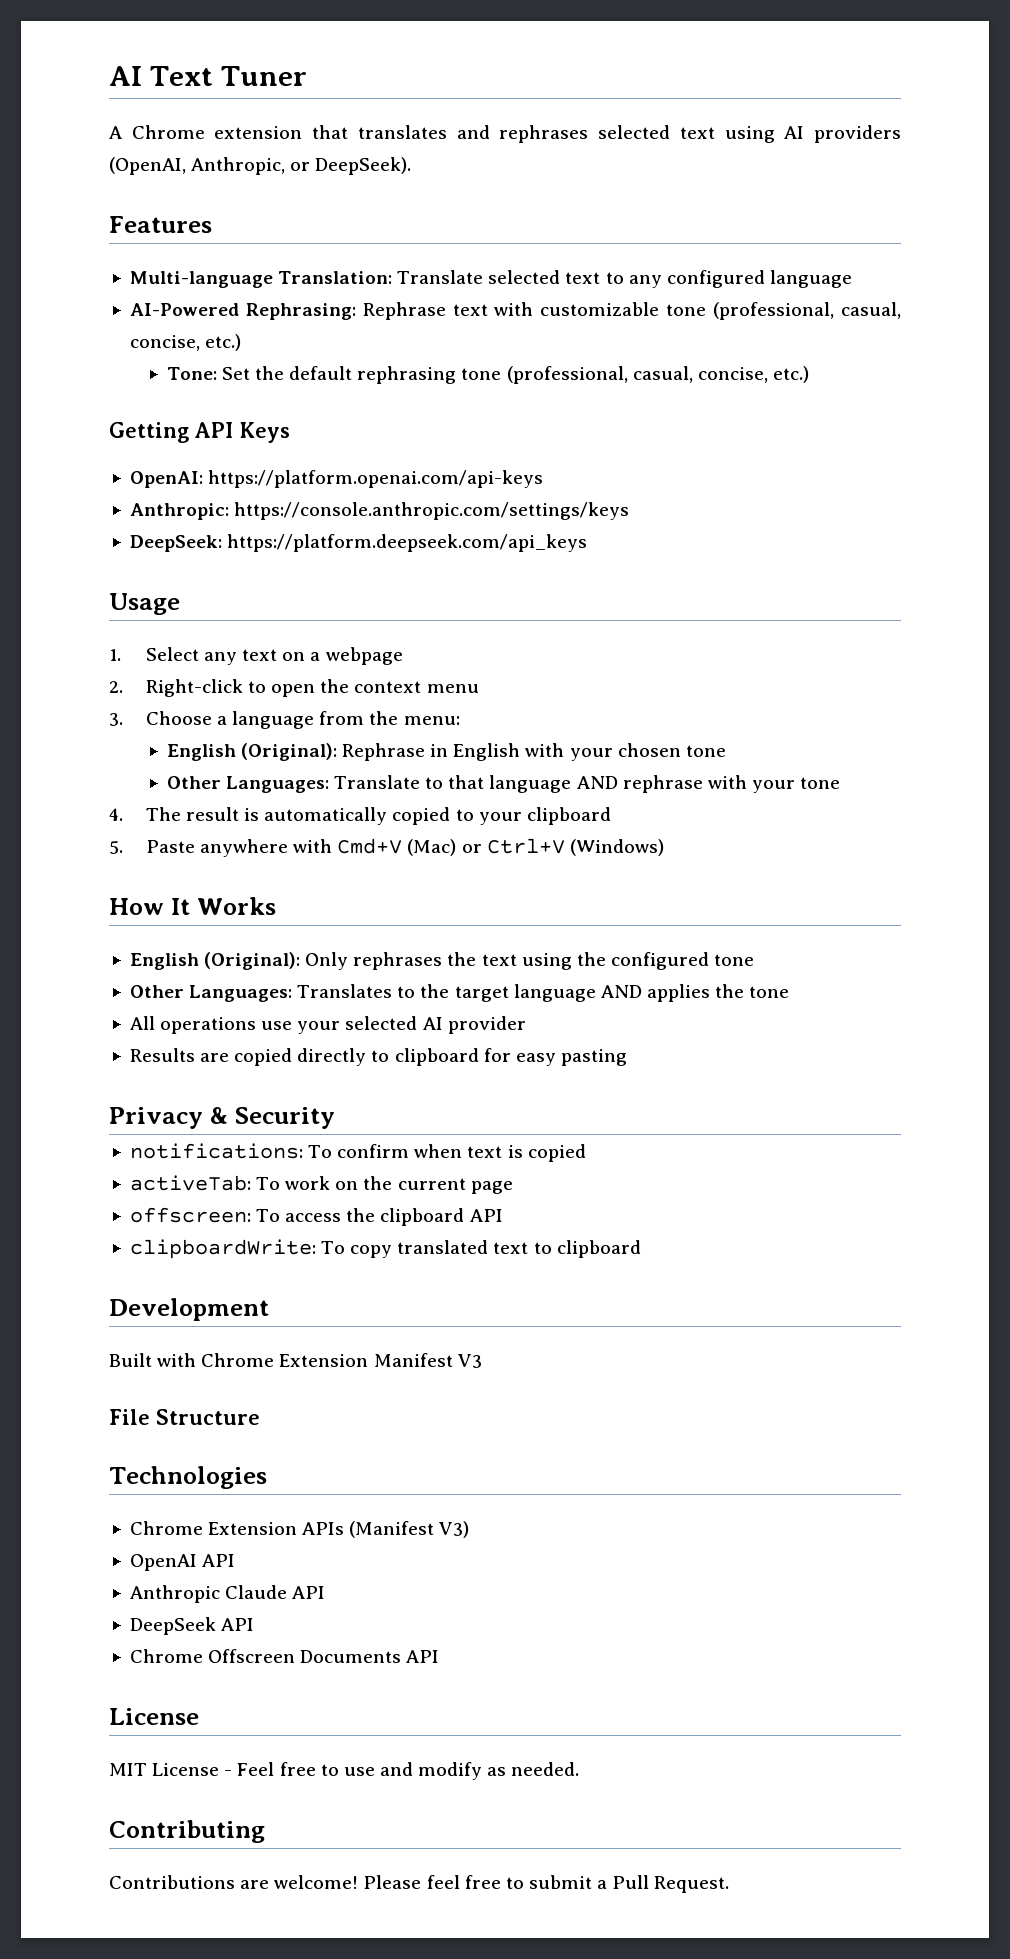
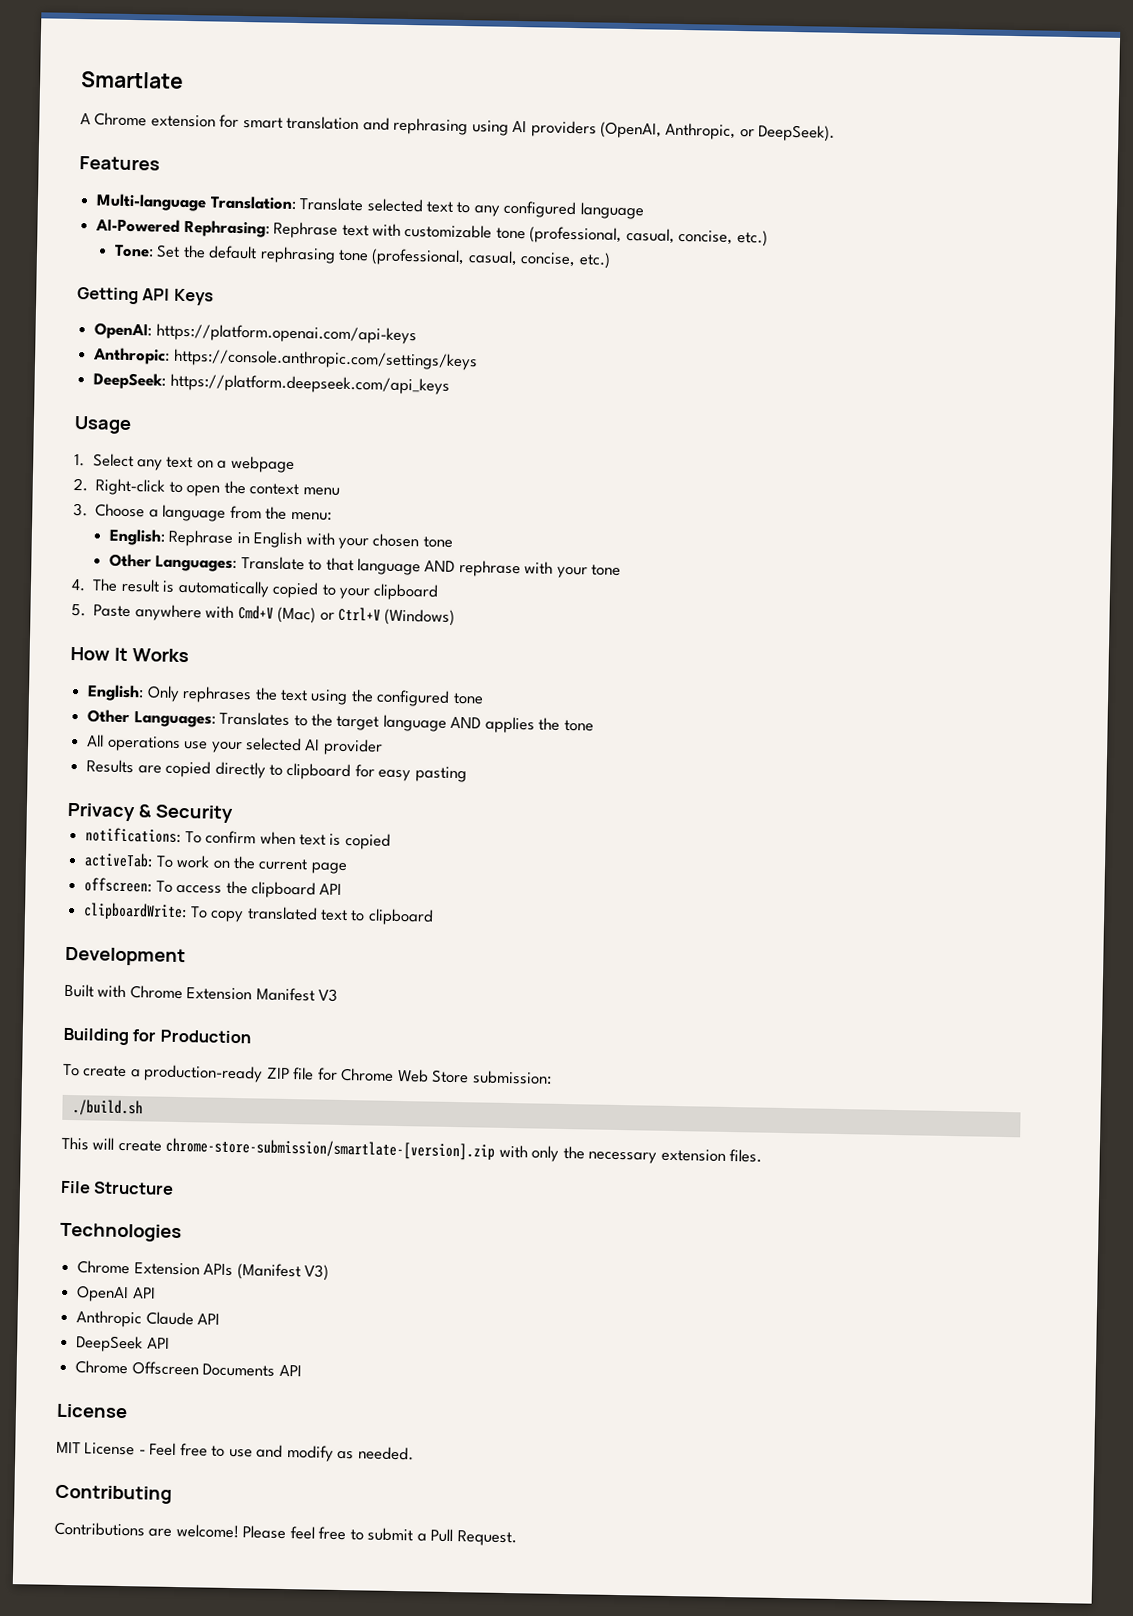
[109,66,307,86] AI Text Tuner -> [81,71,184,89] Smartlate
[312,125,715,143] that translates and rephrases selected text -> [219,114,469,136] for smart translation and rephrasing
[166,743,337,761] English (Original): -> [108,528,165,546] English:
[129,952,301,970] English (Original): -> [87,684,145,702] English:
(482, 1361) none -> [63,1027,251,1046] [63,1063,552,1085] [71,1099,143,1117] [61,1136,763,1164] // Building for Production // To create a production-ready ZIP file for Chrome Web Store submission: // ./build.sh // This will create chrome-store-submission/smartlate-[version].zip with only the necessary extension files.

